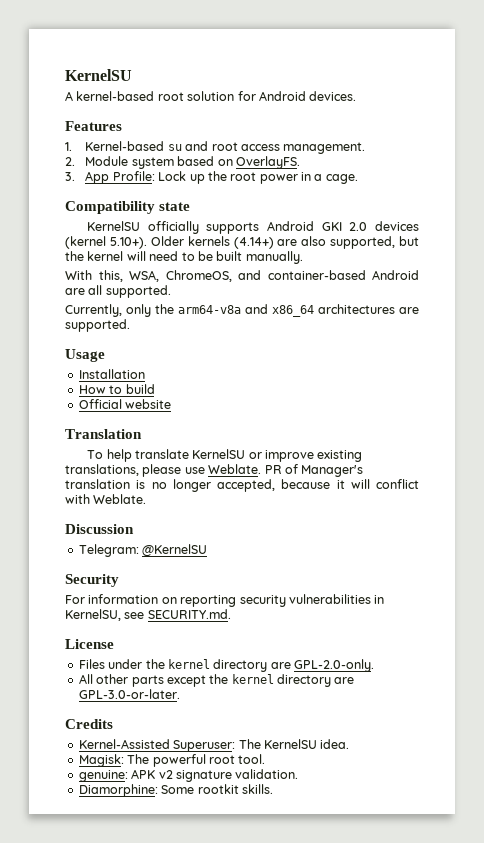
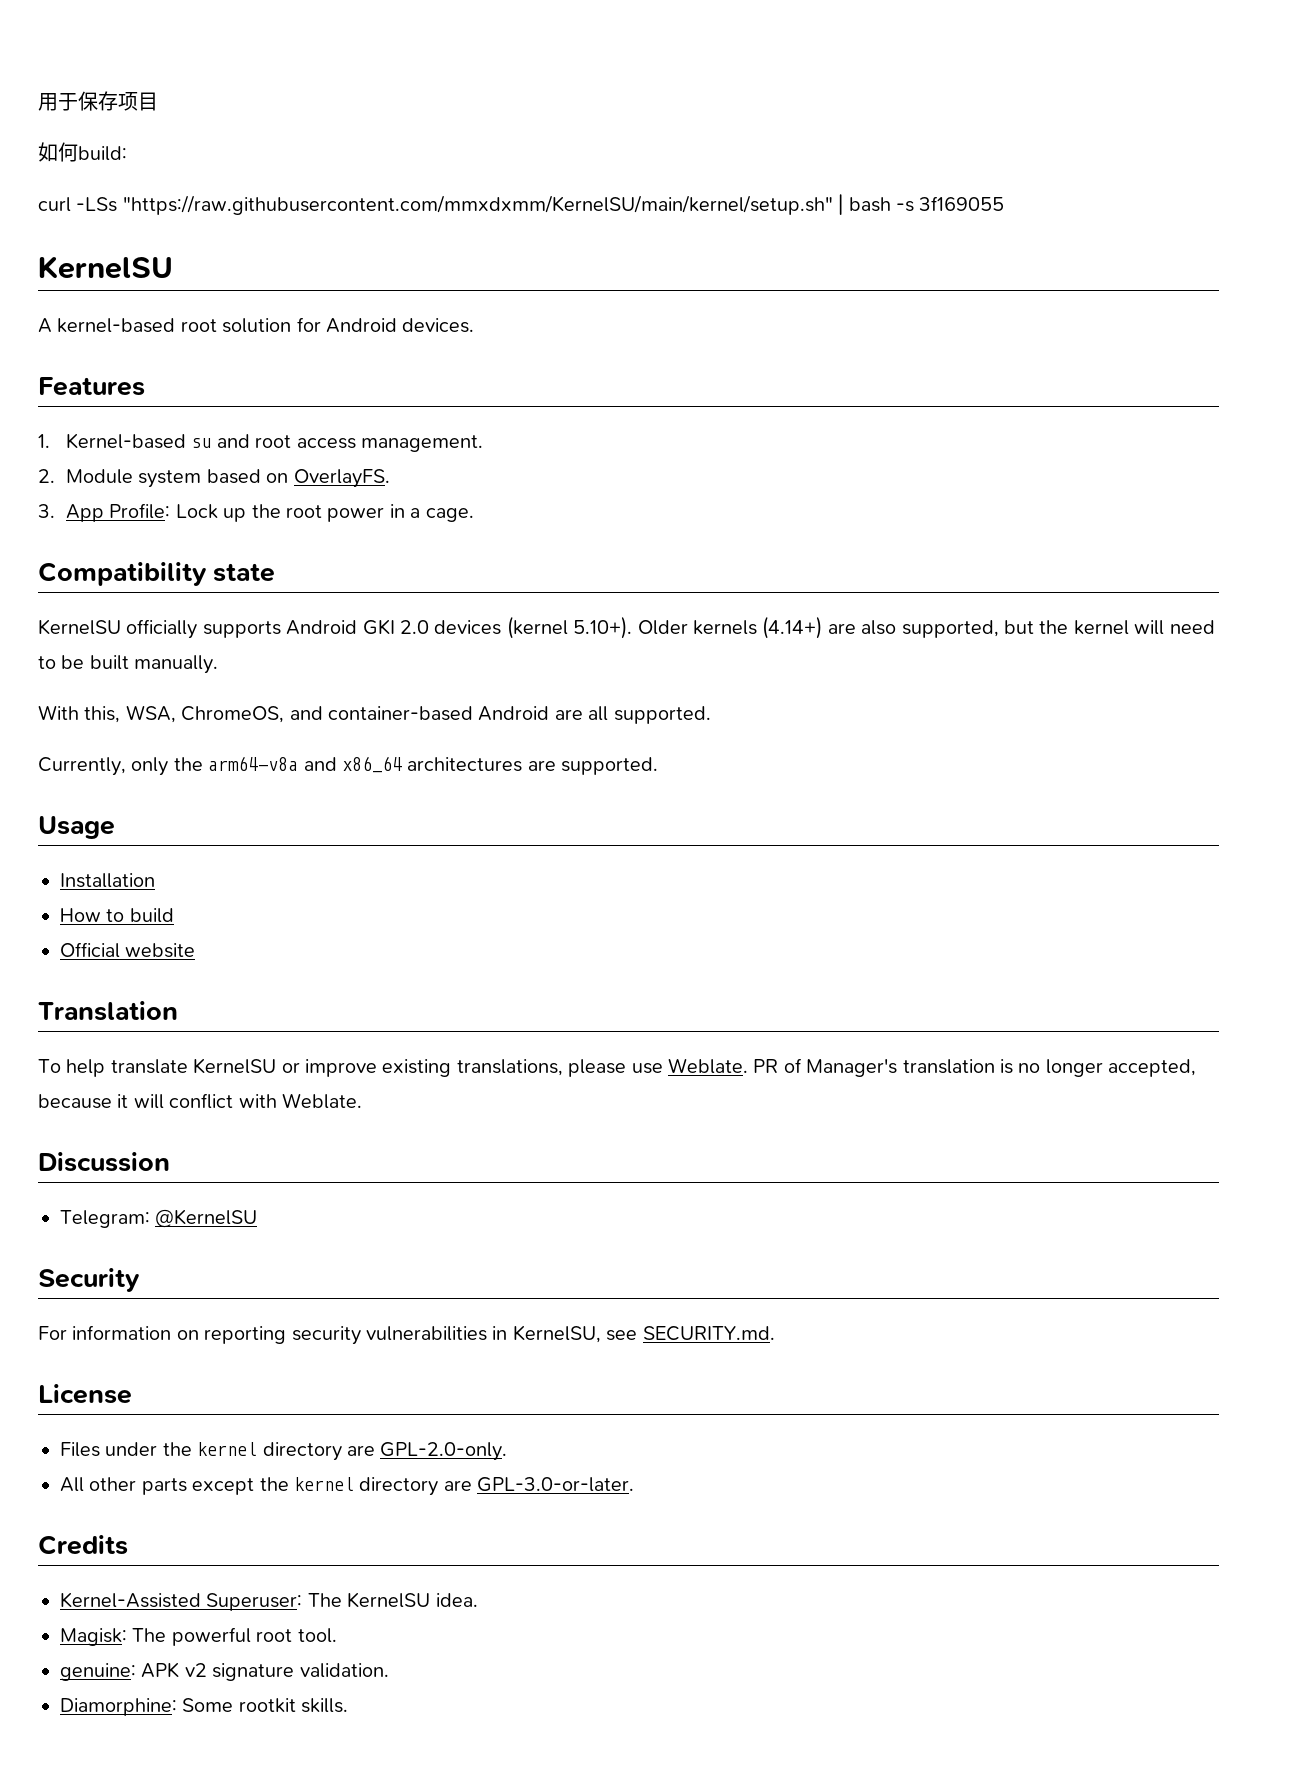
(65, 75) none -> [38,91,158,111] [38,142,127,162] [38,194,1005,215] 用于保存项目 // 如何build: // curl -LSs "https://raw.githubusercontent.com/mmxdxmm/KernelSU/main/kernel/setup.sh" | bash -s 3f169055 //

